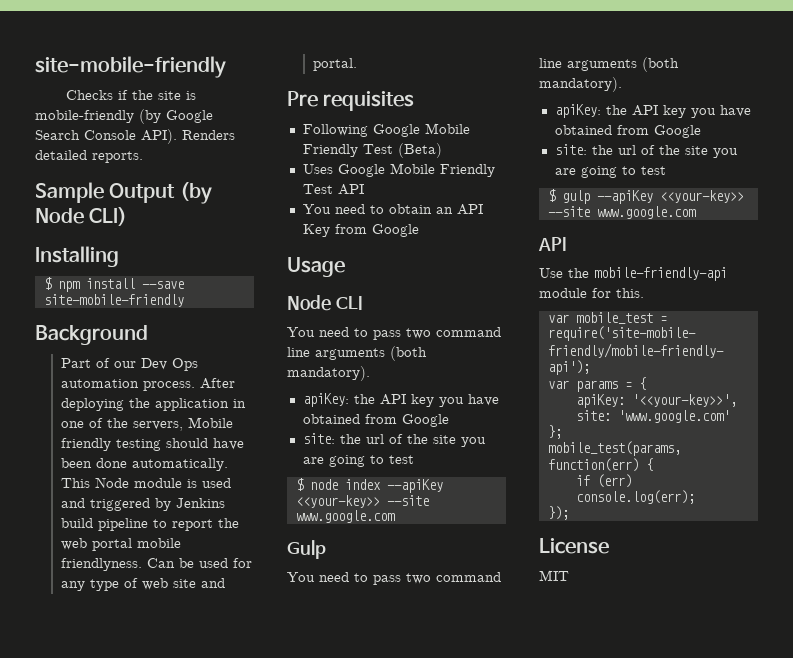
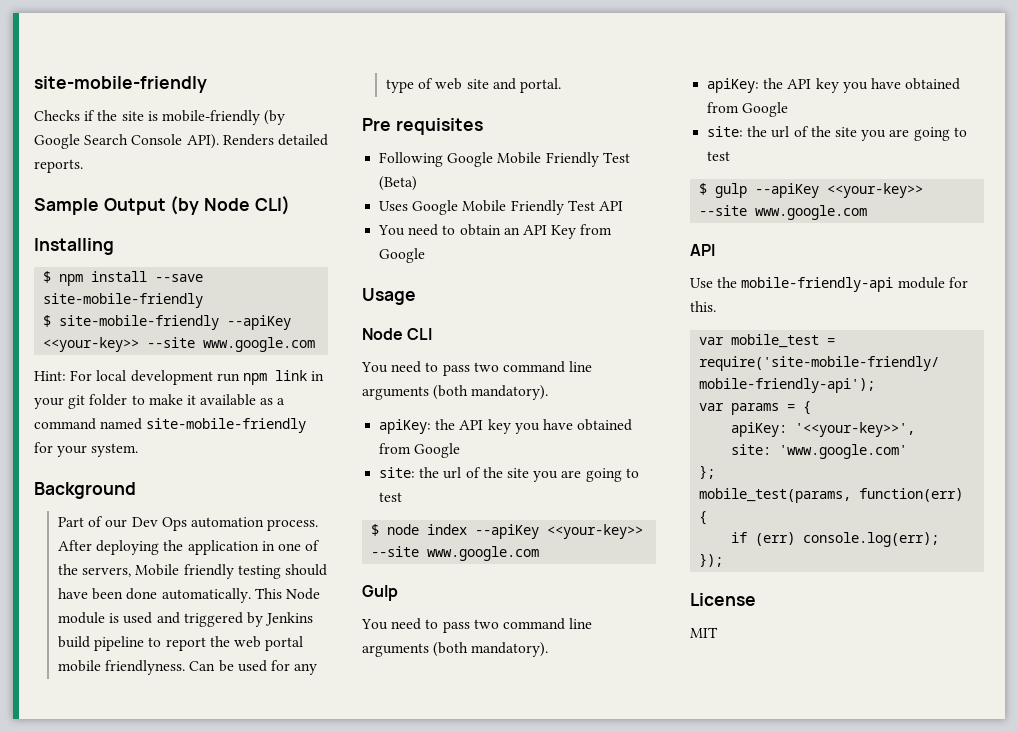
(184, 300) none -> [43,315,292,330] [43,337,316,352] [34,370,325,385] [34,394,286,409] [34,418,307,433] [34,442,139,457] // $ site-mobile-friendly --apiKey <<your-key>> --site www.google.com // Hint: For local development run npm link in your git folder to make it available as a command named site-mobile-friendly for your system.

